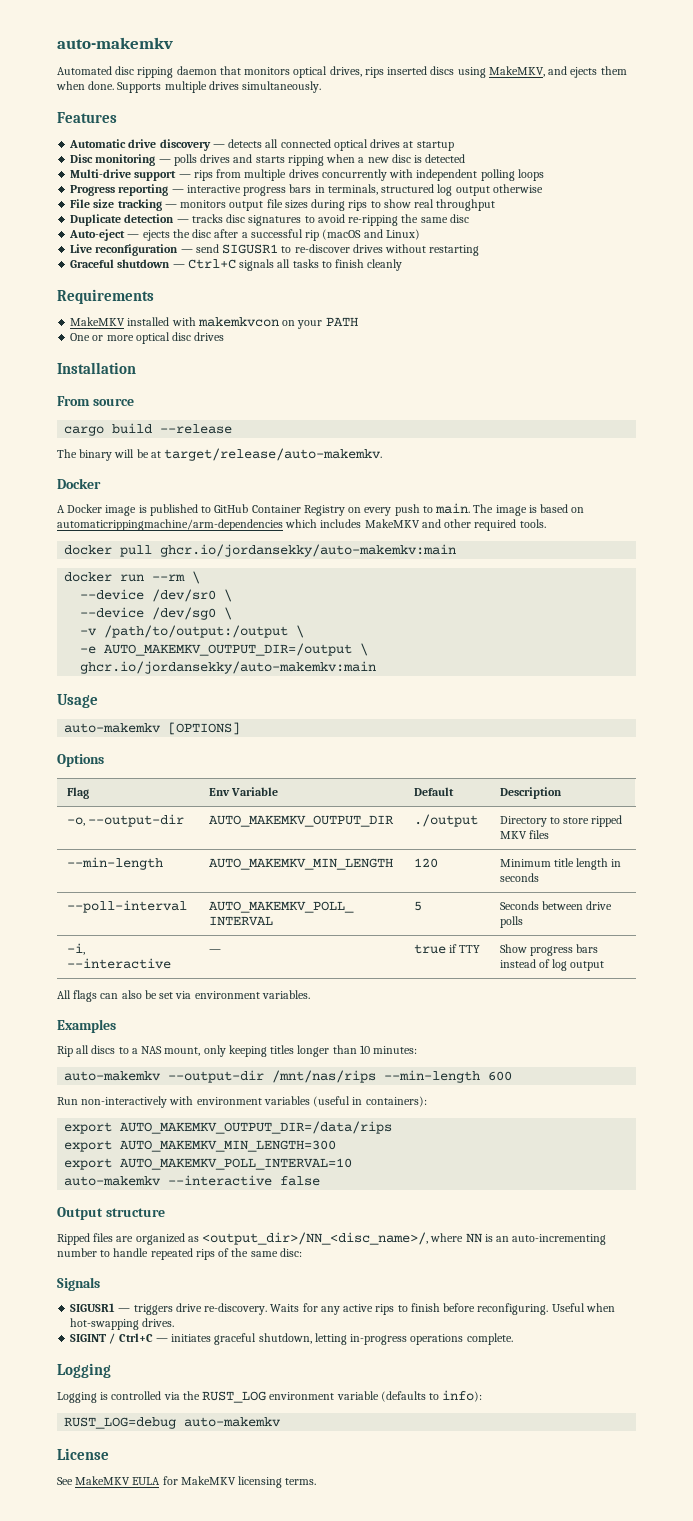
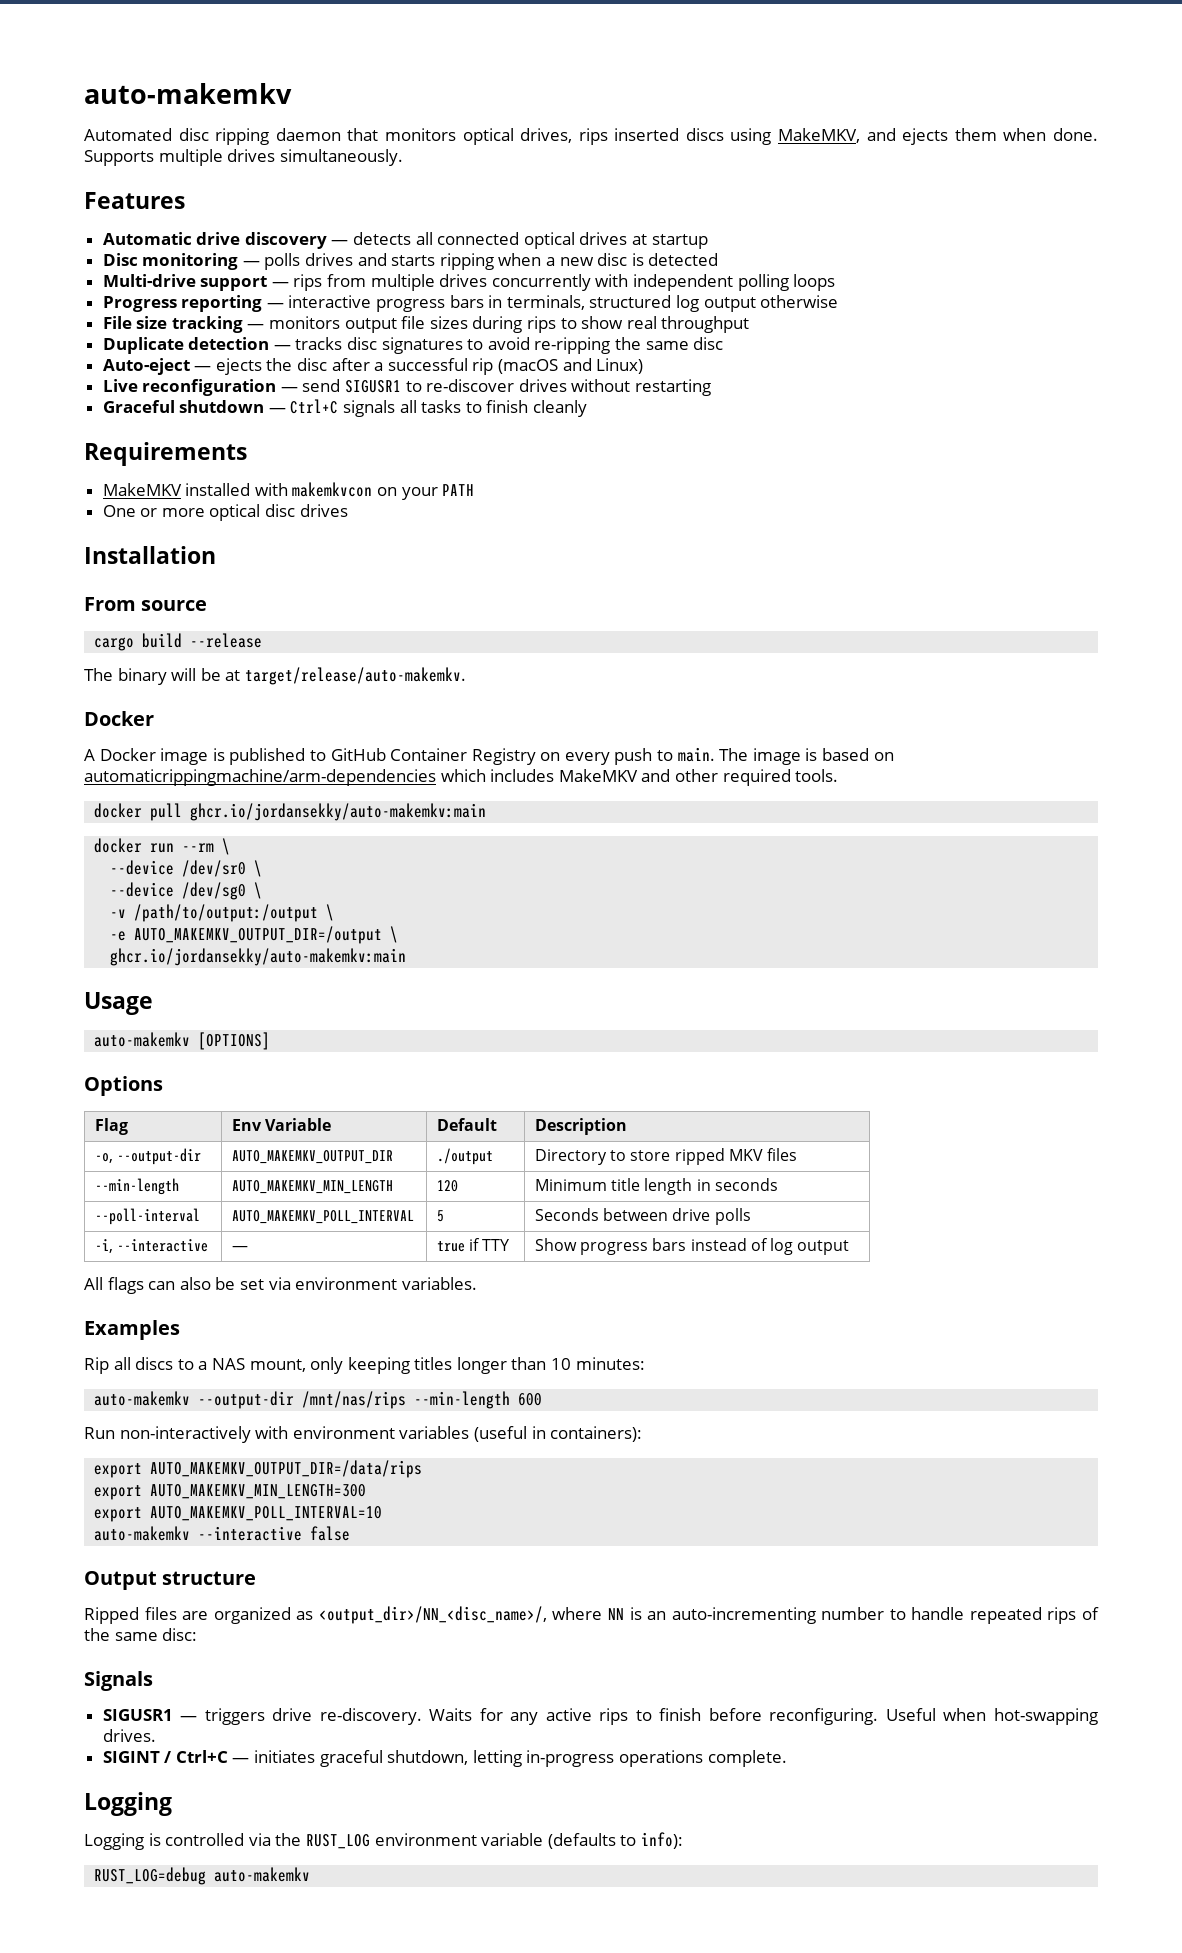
[57,1448,109,1460] [57,1476,317,1488] // License // See MakeMKV EULA for MakeMKV licensing terms. -> (311, 1874) none

